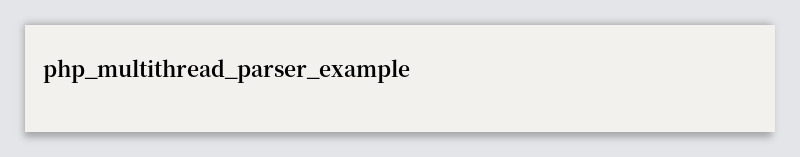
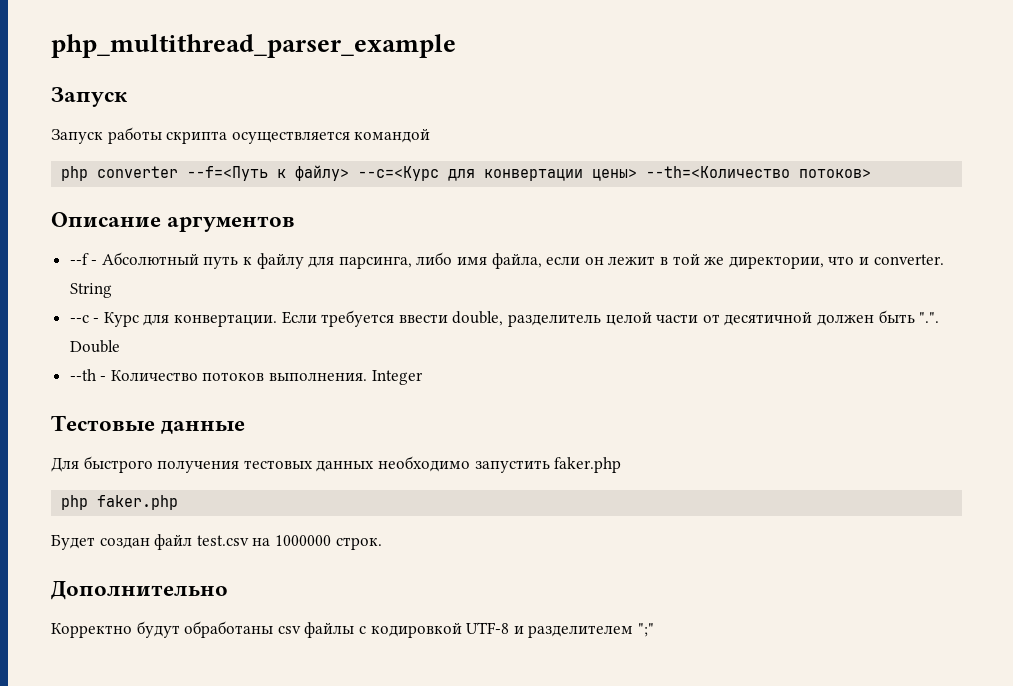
(410, 71) none -> [51,87,128,107] [51,127,431,144] [61,165,872,181] [51,212,296,232] [69,252,944,269] [69,283,112,298] [69,310,940,327] [69,340,120,353] [69,369,423,385] [51,415,246,435] [51,456,622,473] [61,495,179,510] [51,534,382,550] [51,581,228,600] [51,621,654,638] // Запуск // Запуск работы скрипта осуществляется командой // php converter --f=<Путь к файлу> --c=<Курс для конвертации цены> --th=<Количество потоков> // Описание аргументов // --f - Абсолютный путь к файлу для парсинга, либо имя файла, если он лежит в той же директории, что и converter. String // --c - Курс для конвертации. Если требуется ввести double, разделитель целой части от десятичной должен быть ".". Double // --th - Количество потоков выполнения. Integer // Тестовые данные // Для быстрого получения тестовых данных необходимо запустить faker.php // php faker.php // Будет создан файл test.csv на 1000000 строк. // Дополнительно // Корректно будут обработаны csv файлы с кодировкой UTF-8 и разделителем ";"

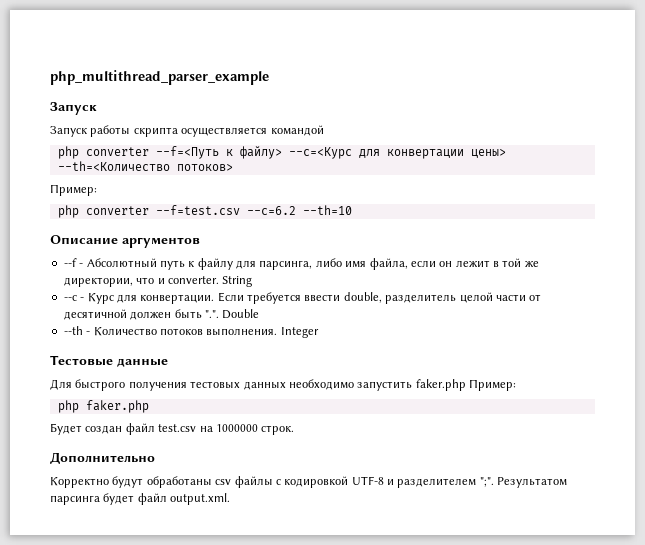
(872, 173) none -> [50,184,97,196] [57,205,352,218] // Пример: // php converter --f=test.csv --c=6.2 --th=10
(622, 465) none -> [469,379,516,391] Пример:
[637,623,654,637] ";" -> [479,477,568,488] [50,493,231,505] ";". Результатом парсинга будет файл output.xml.

